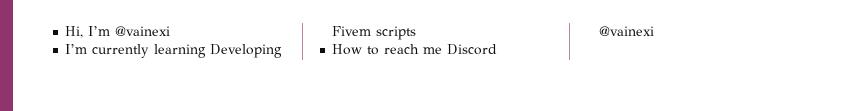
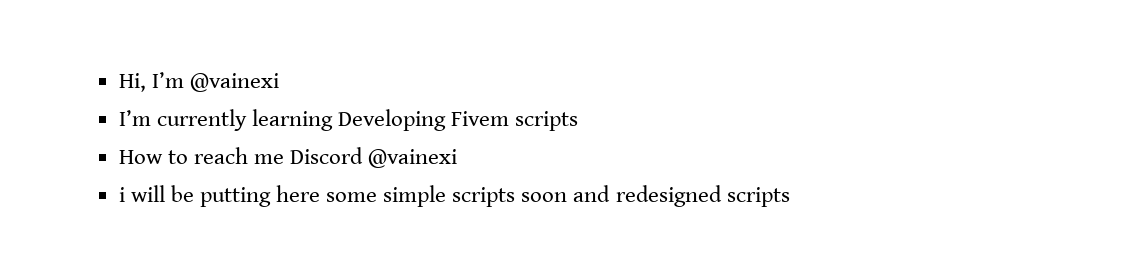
(655, 31) none -> [118,185,790,207] // i will be putting here some simple scripts soon and redesigned scripts

